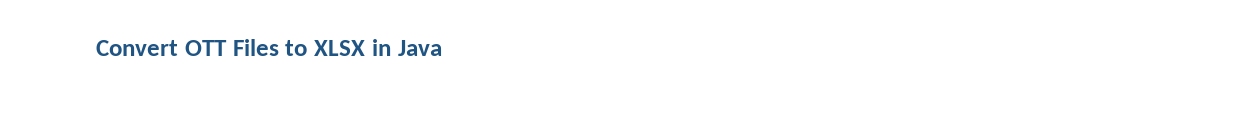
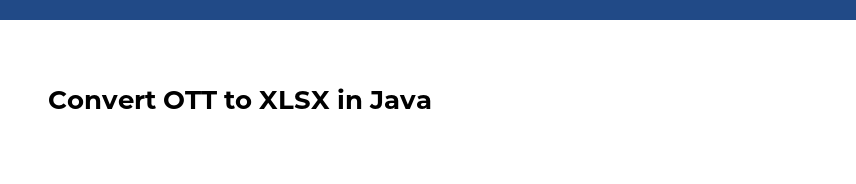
[232,39,279,56] Files -> (218, 100) none

